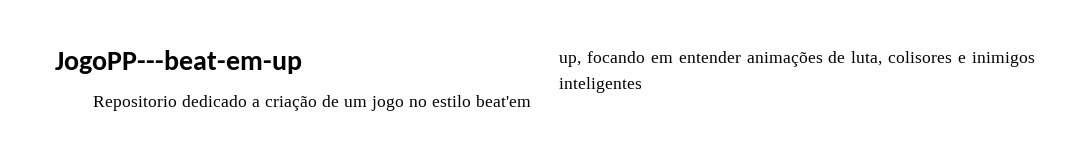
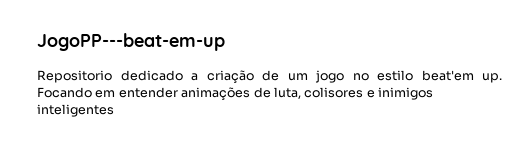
[559,51,645,67] up, focando -> [482,73,502,83] [37,87,92,98] up. Focando

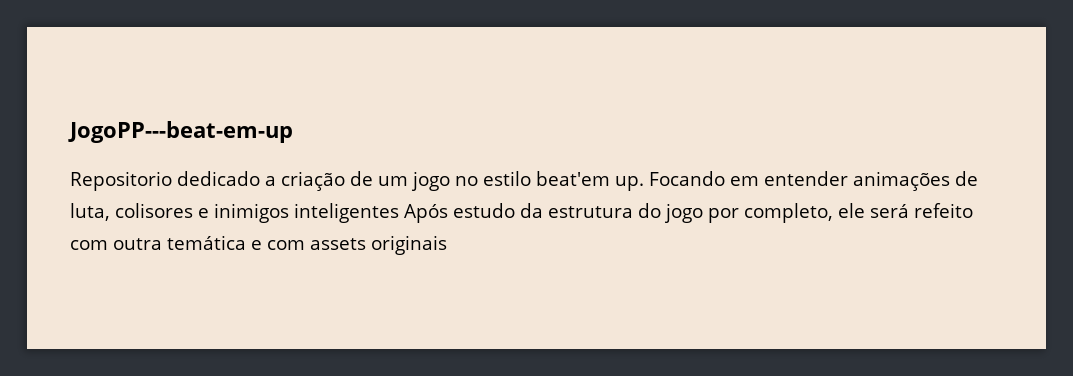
(114, 110) none -> [404,203,973,223] [70,235,447,255] Após estudo da estrutura do jogo por completo, ele será refeito com outra temática e com assets originais

